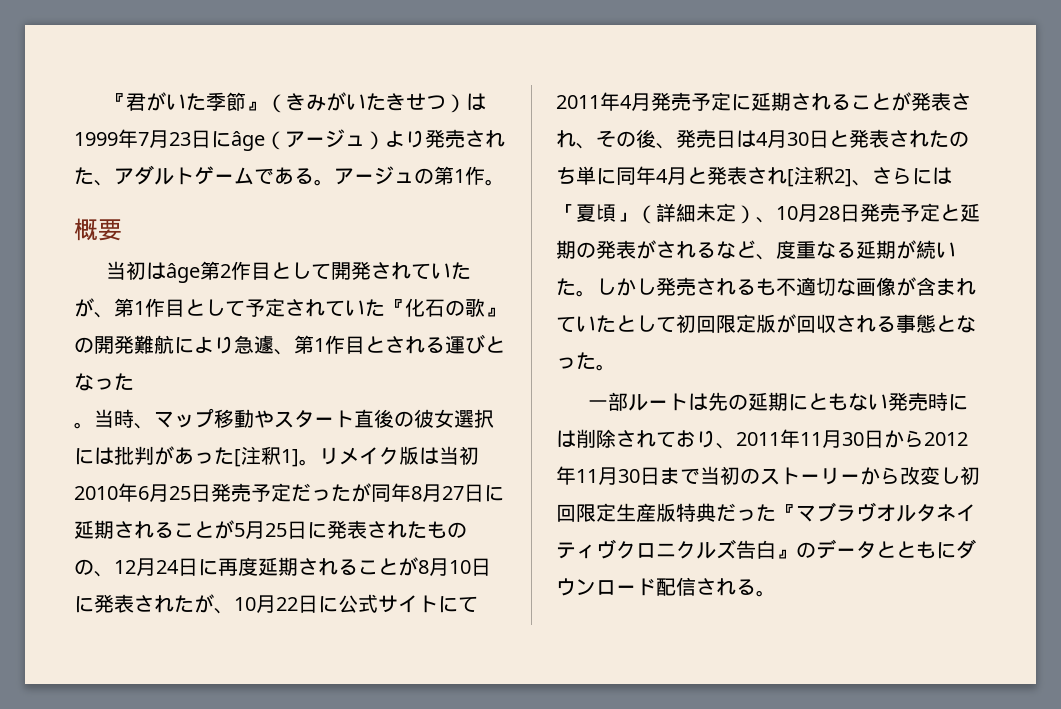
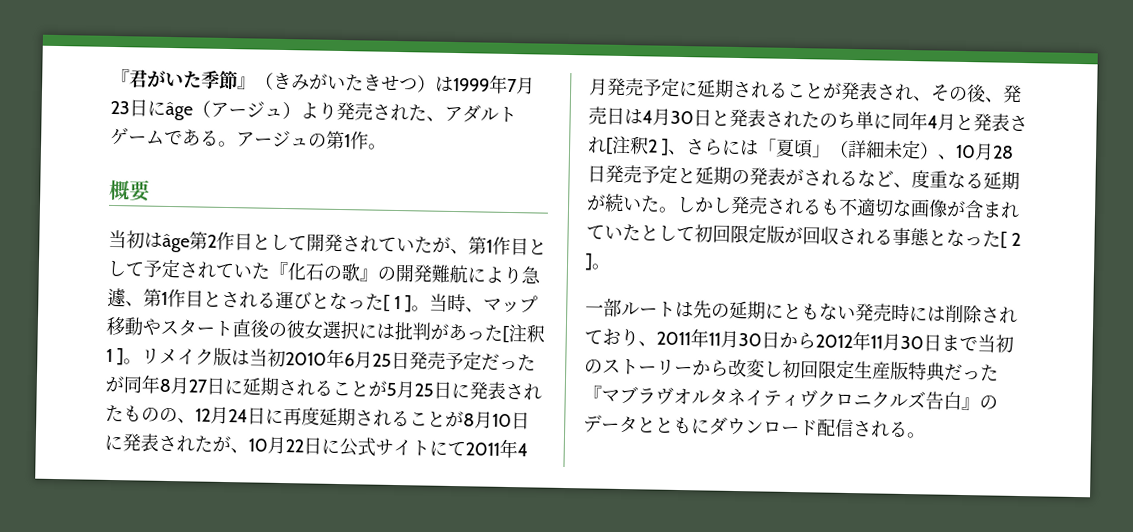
(134, 382) // -> [383,294,412,313] [ 1 ]
[281,449,299,467] 1] -> [106,348,124,366] 1 ]
[834,169,852,187] 2] -> [648,138,669,156] 2 ]
(596, 361) none -> [1000,231,1021,249] [585,253,593,271] [ 2 ]

